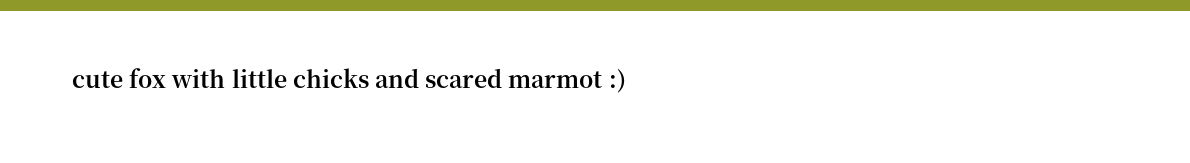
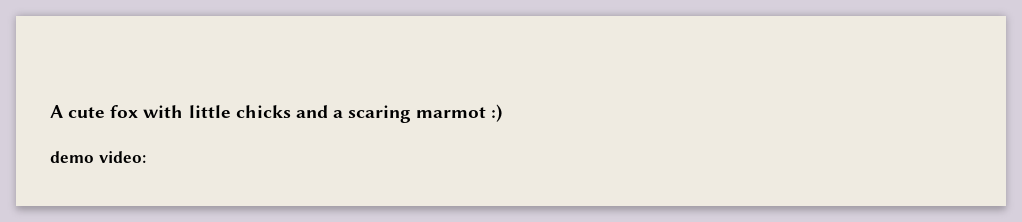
(72, 79) none -> [50,105,63,118] A
[425,68,503,88] scared -> [332,105,412,123] a scaring
(626, 81) none -> [50,151,146,163] // demo video:

